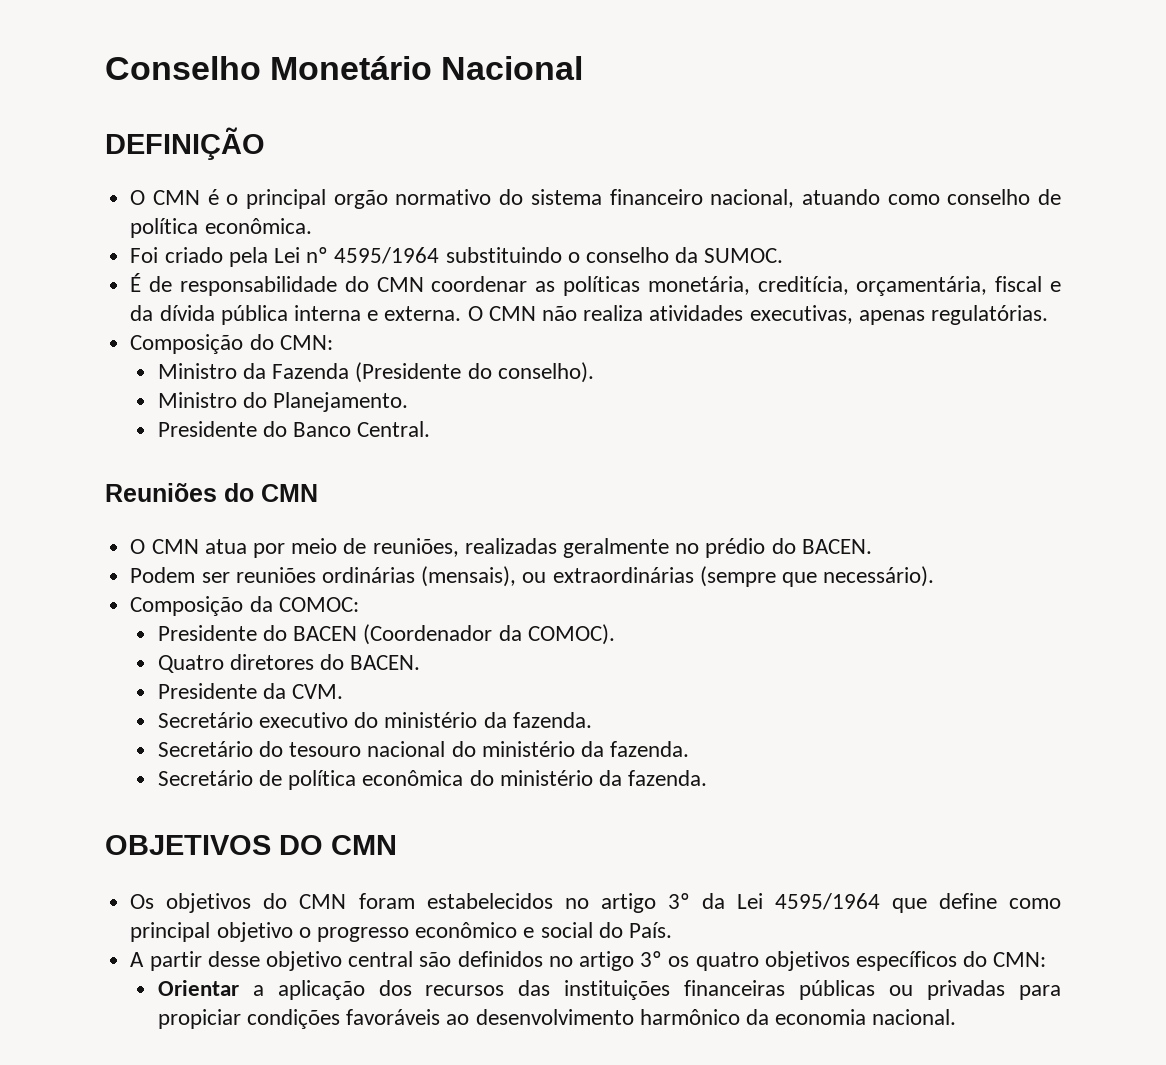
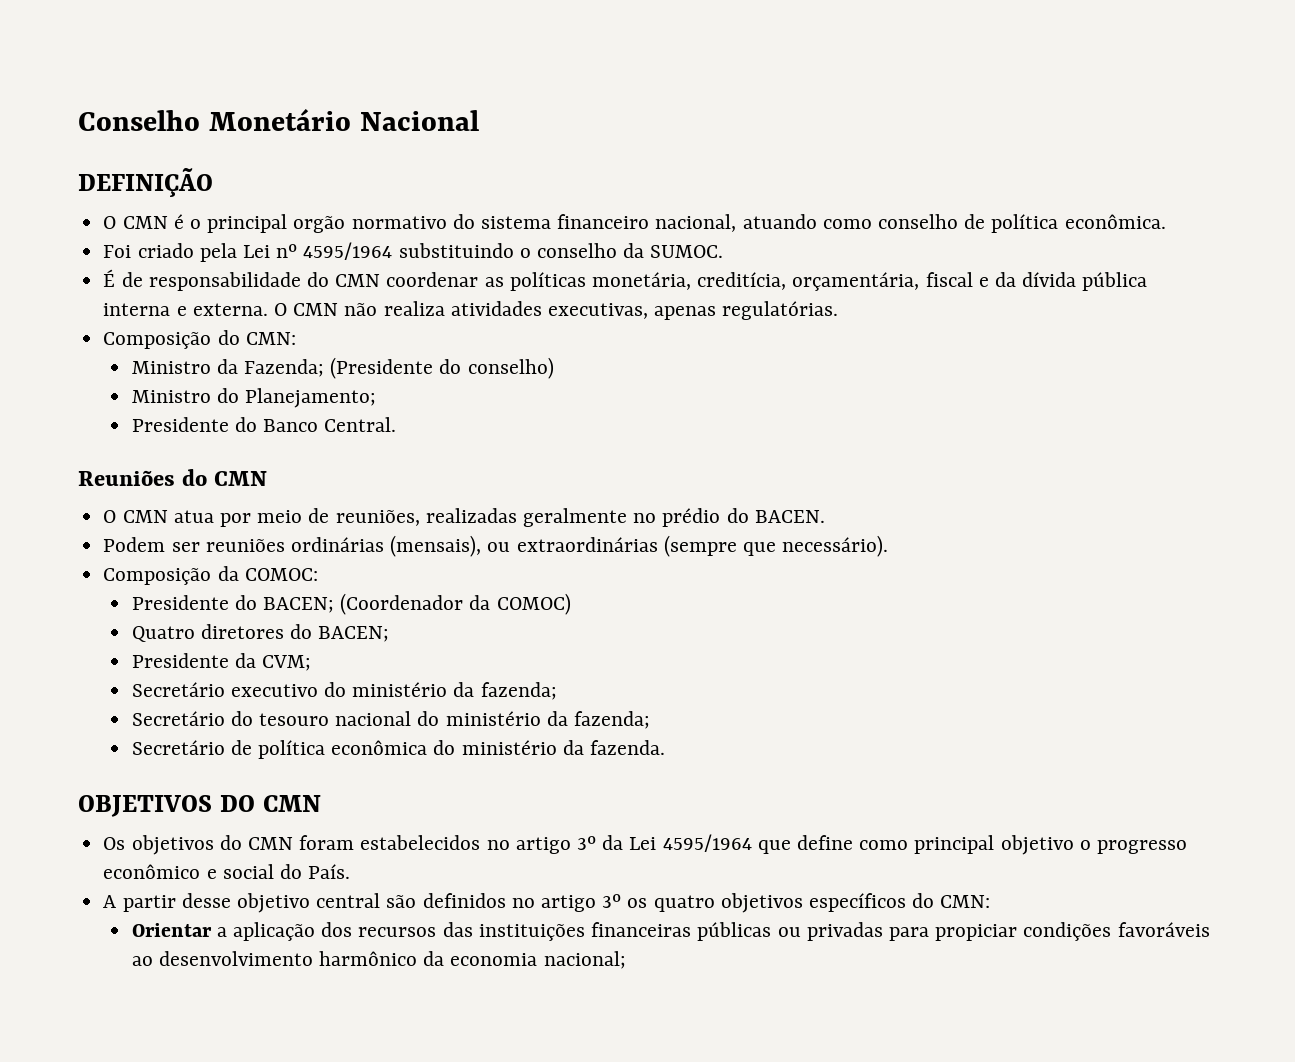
[272,363,350,379] Fazenda -> [244,359,325,377] Fazenda;
[497,362,594,383] conselho). -> [467,357,554,379] conselho)
[273,392,409,412] Planejamento. -> [245,388,377,408] Planejamento;
[293,626,358,641] BACEN -> [263,597,335,613] BACEN;
[527,624,615,645] COMOC). -> [496,593,571,615] COMOC)
[350,655,421,670] BACEN. -> [318,626,390,642] BACEN;
[292,684,344,699] CVM. -> [262,655,312,671] CVM;
[512,712,592,728] fazenda. -> [480,682,557,700] fazenda;
[610,741,690,757] fazenda. -> [574,711,651,729] fazenda;
[872,1009,957,1025] nacional. -> [543,951,626,969] nacional;

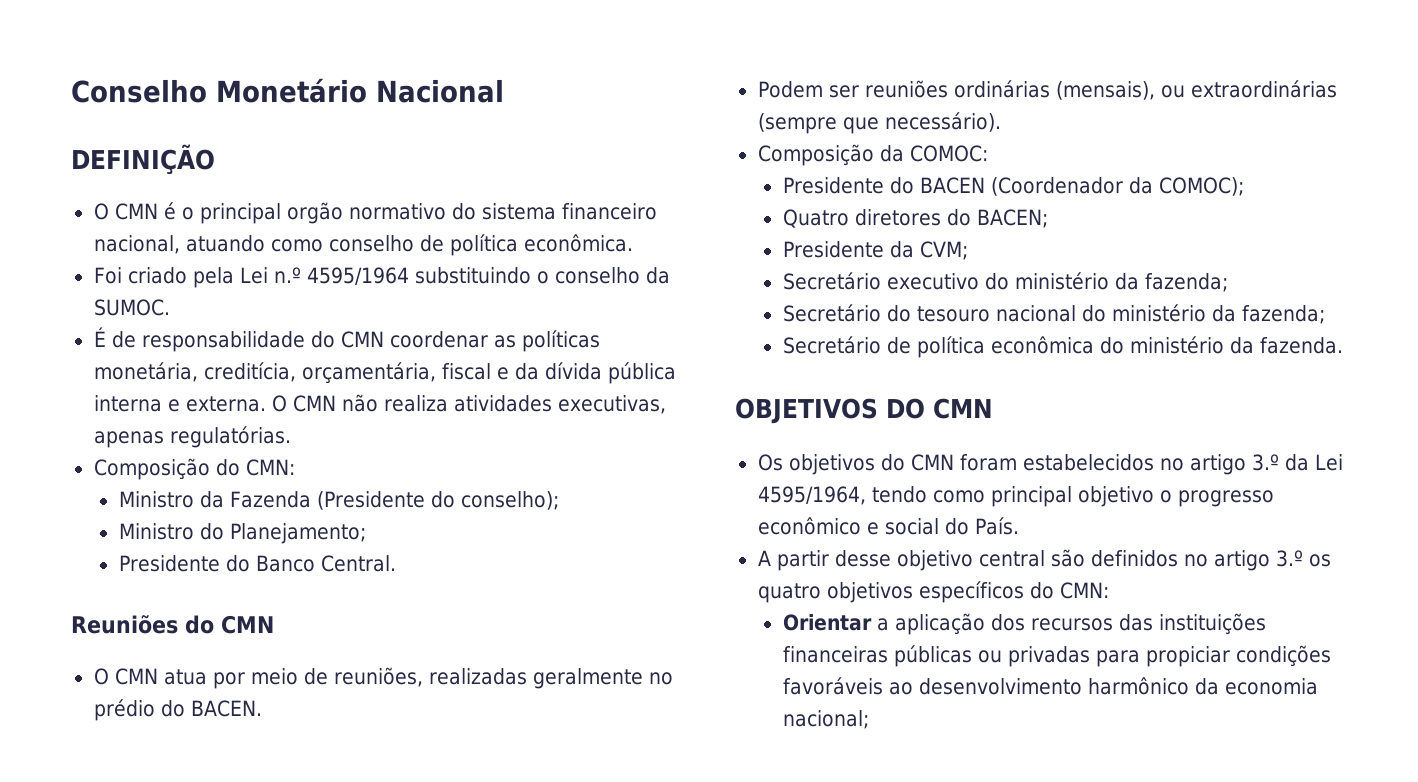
[276,244,298,258] nº -> [273,267,301,283] n.º
[244,359,325,377] Fazenda; -> [229,491,311,508] Fazenda
[467,357,554,379] conselho) -> [460,491,559,510] conselho);
[263,597,335,613] BACEN; -> [919,177,985,194] BACEN
[496,593,571,615] COMOC) -> [1158,177,1244,196] COMOC);
[576,836,596,850] 3º -> [1251,454,1279,471] 3.º
[662,834,854,854] 4595/1964 que define -> [757,486,927,505] 4595/1964, tendo
[602,894,622,908] 3º -> [1275,550,1303,567] 3.º

